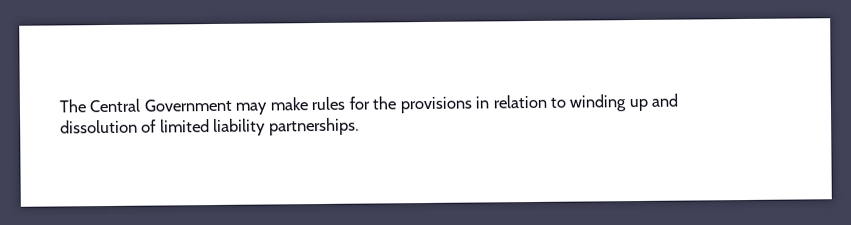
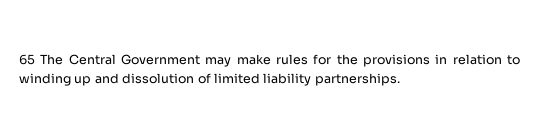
(59, 106) none -> [19,54,35,65] 65

